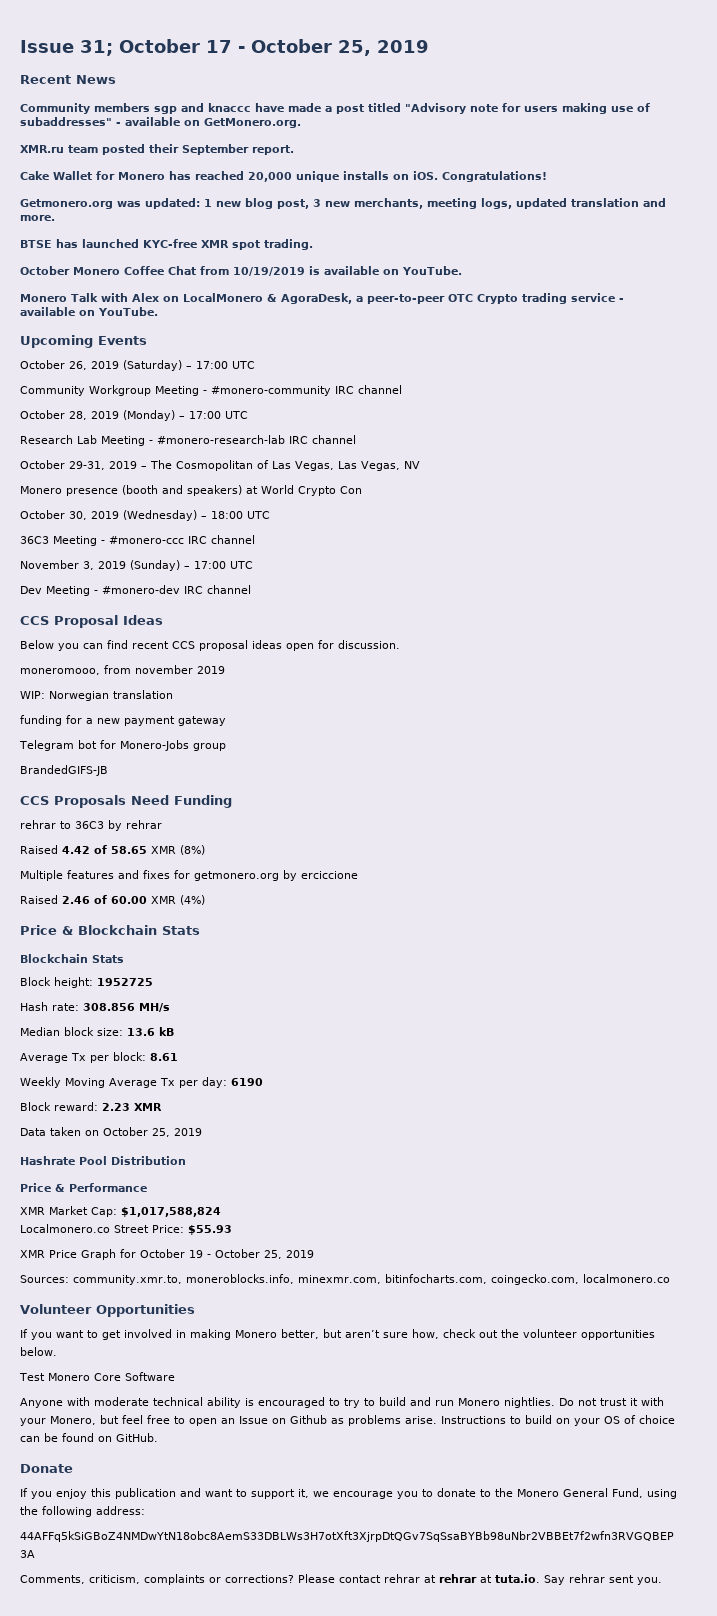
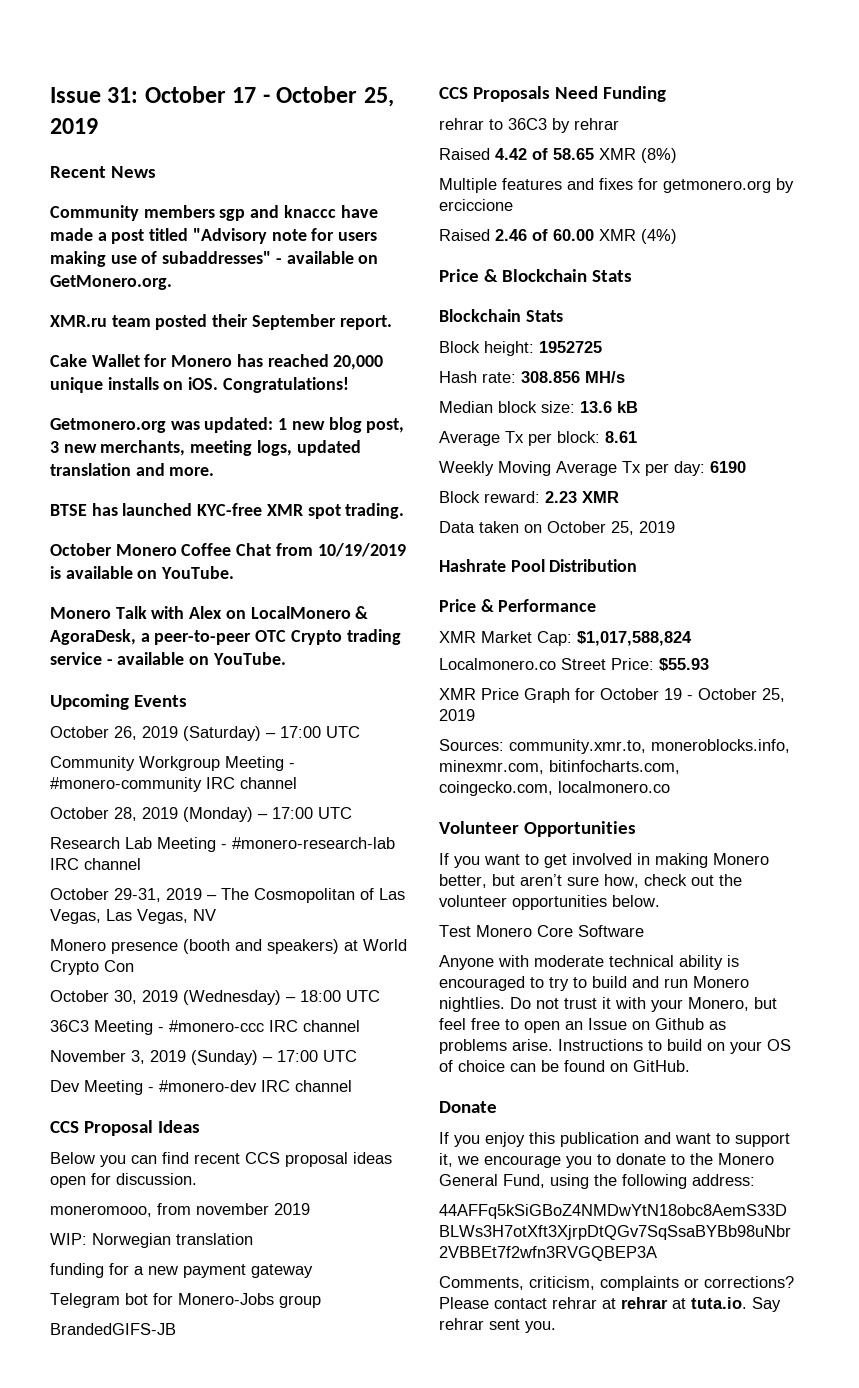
[20,40,113,56] Issue 31; -> [50,87,139,103] Issue 31:

